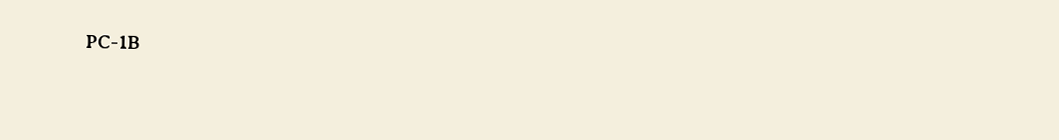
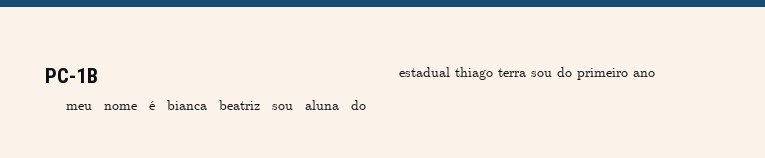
(140, 42) none -> [66,100,367,110] [399,67,655,80] // meu nome é bianca beatriz sou aluna do estadual thiago terra sou do primeiro ano

